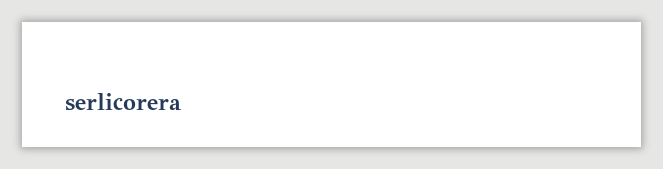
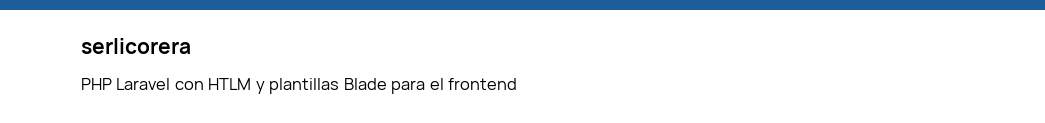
(181, 102) none -> [81,78,518,94] // PHP Laravel con HTLM y plantillas Blade para el frontend

